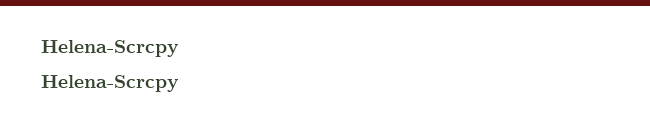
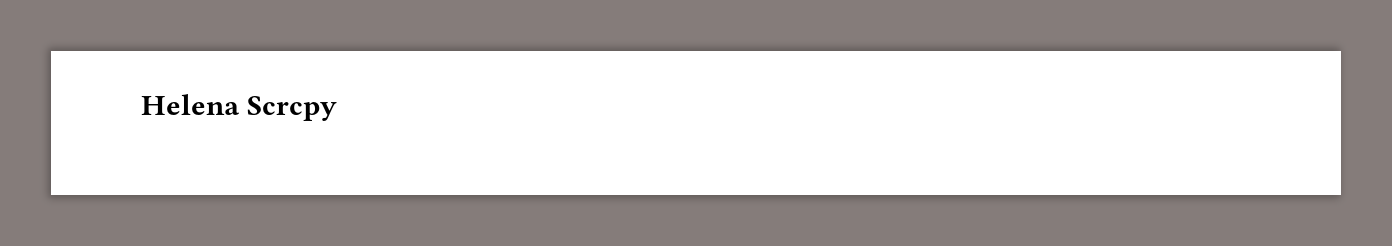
[41,40,179,57] [41,75,179,92] Helena-Scrcpy // Helena-Scrcpy -> [141,94,338,121] Helena Scrcpy

